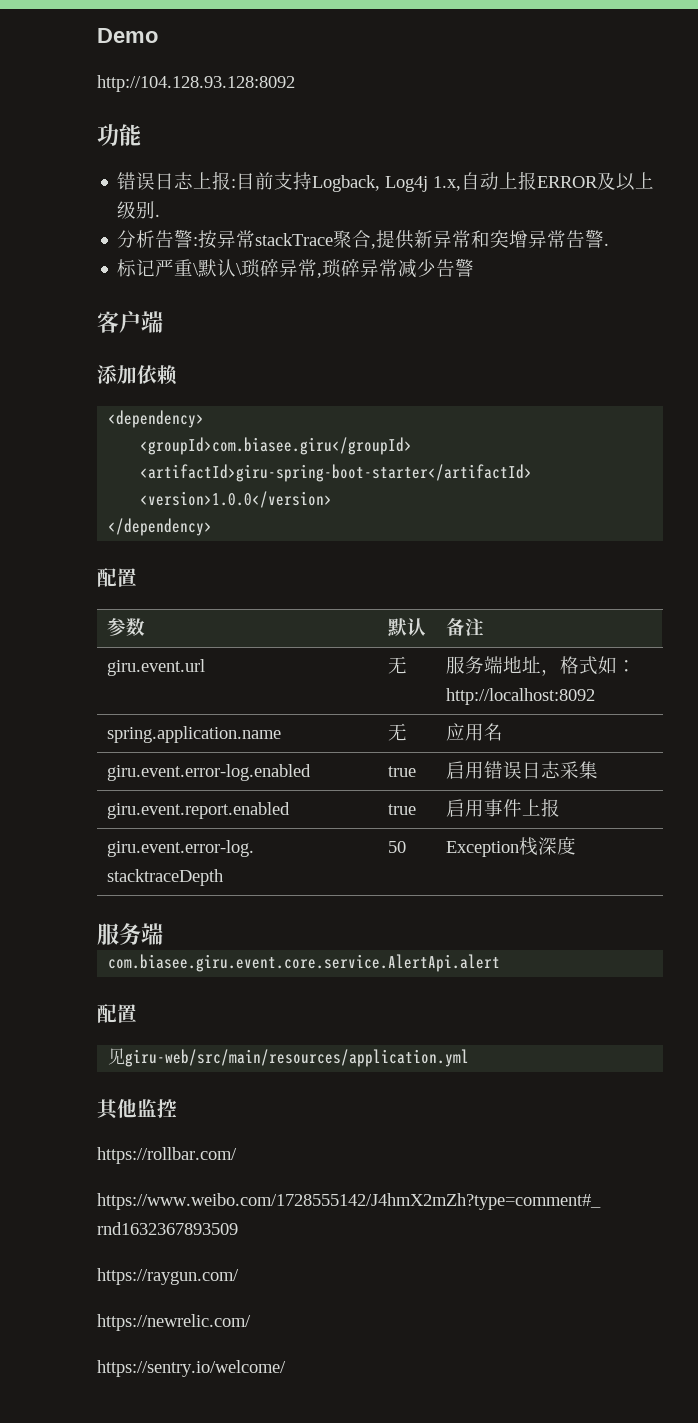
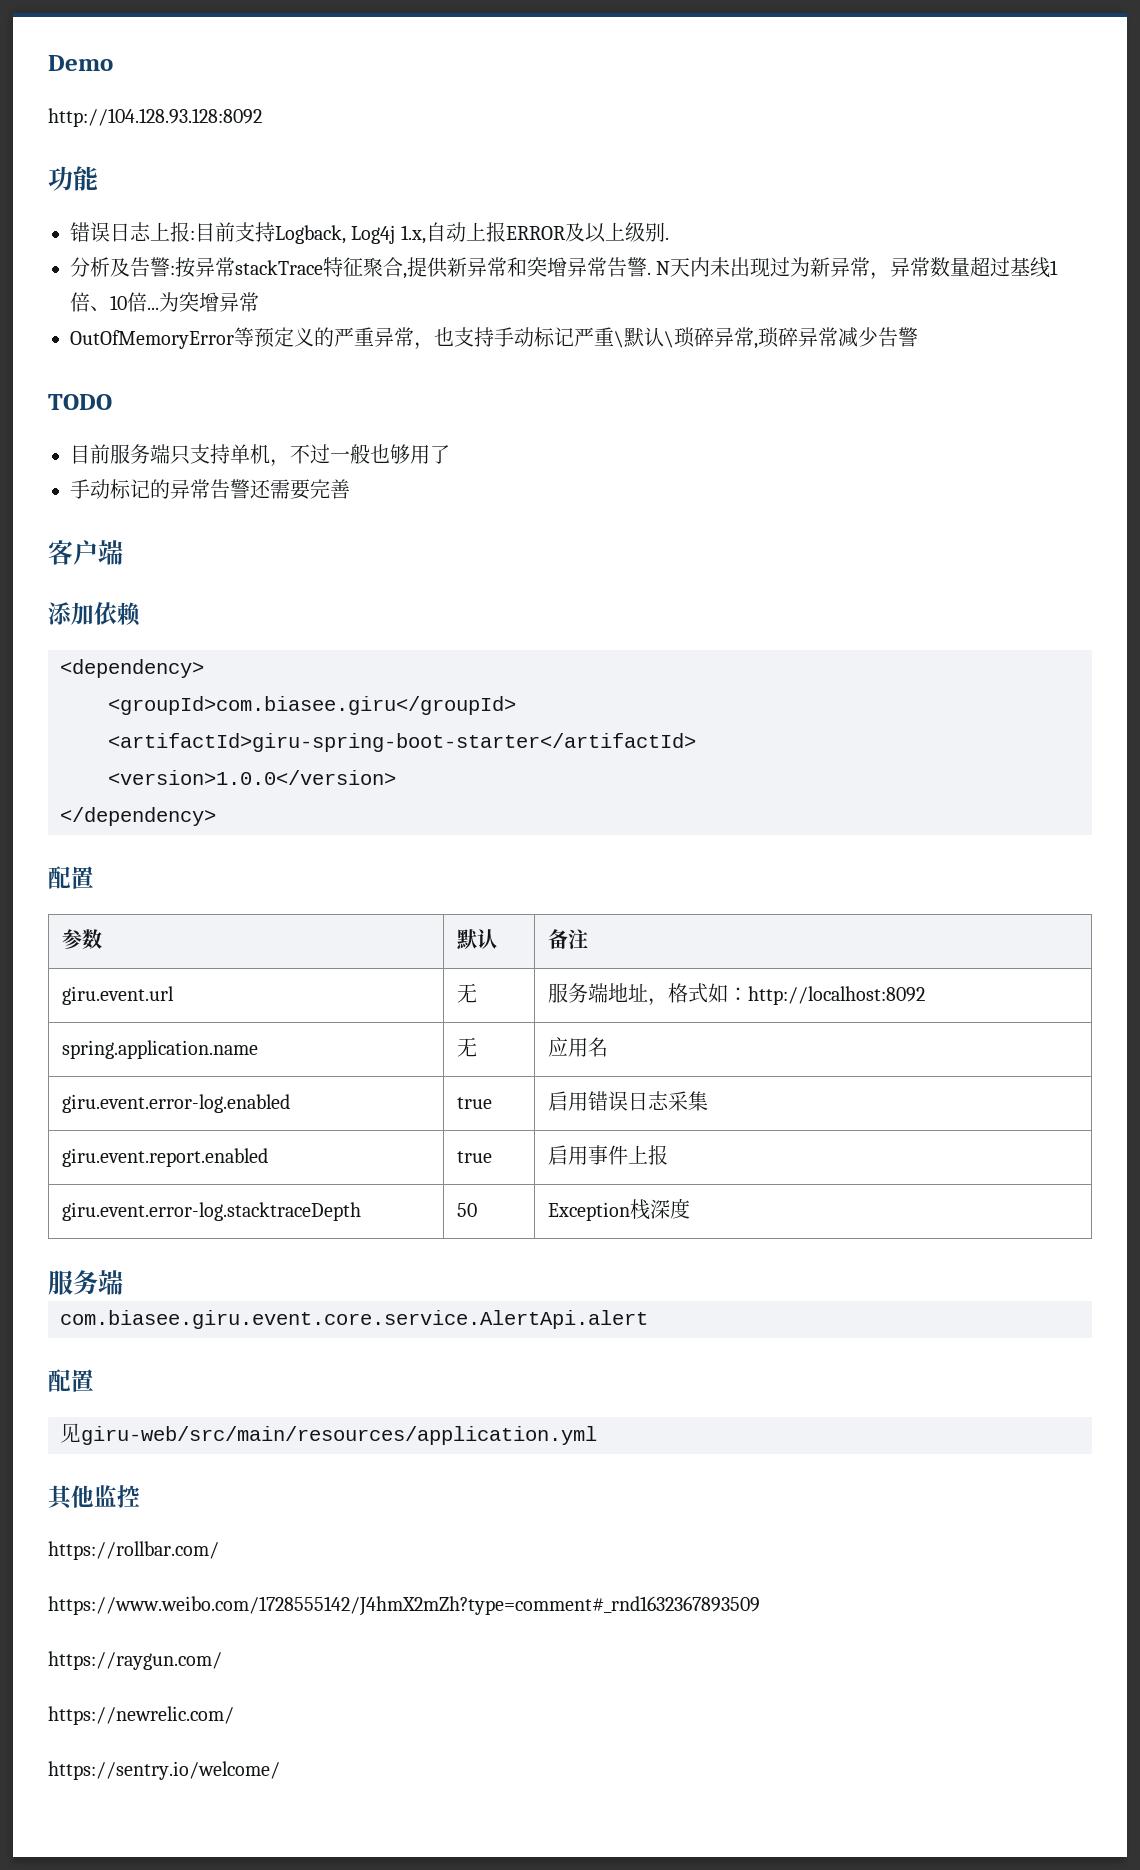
(156, 239) none -> [110,258,130,277] 及
(334, 239) none -> [323,257,363,277] 特征
(610, 244) // -> [656,257,1059,280] [70,292,259,312] [70,327,534,350] N天内未出现过为新异常，异常数量超过基线1倍、10倍...为突增异常 // OutOfMemoryError等预定义的严重异常，也支持手动
(475, 267) none -> [48,394,112,410] [70,444,450,467] [70,479,350,500] // TODO // 目前服务端只支持单机，不过一般也够用了 // 手动标记的异常告警还需要完善

